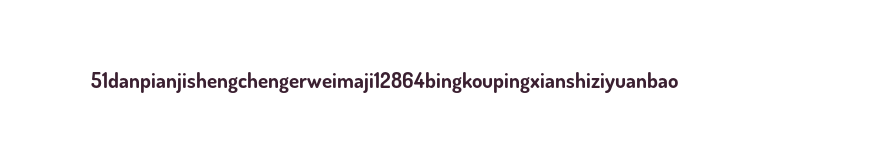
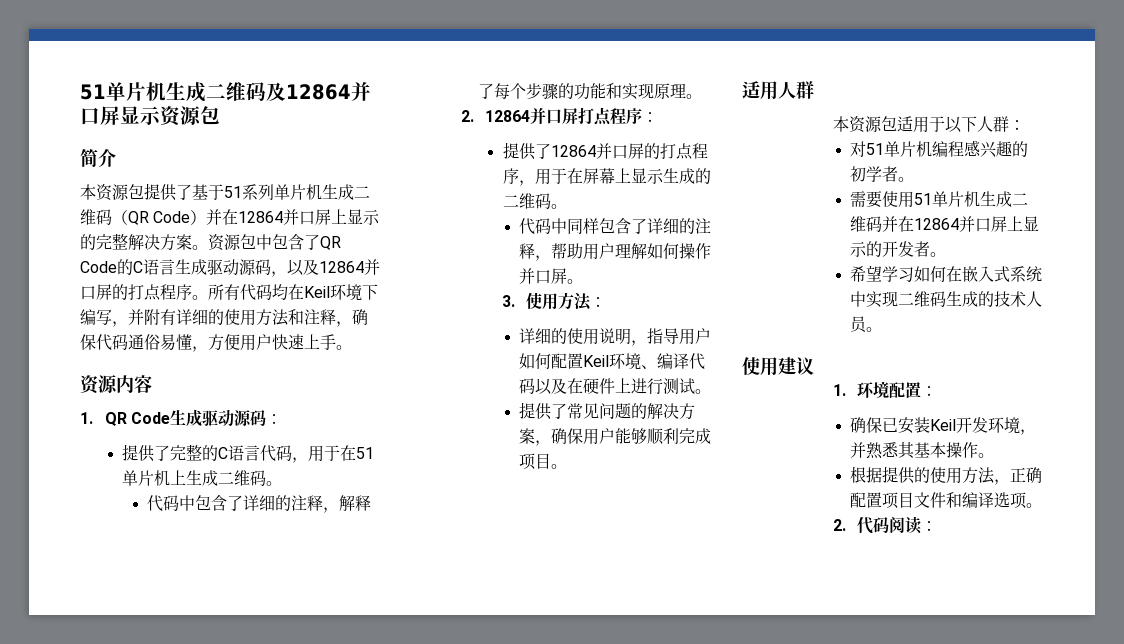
[91,72,678,93] 51danpianjishengchengerweimaji12864bingkoupingxianshiziyuanbao -> [80,81,371,102] [80,106,220,127] [80,149,116,167] [80,183,370,201] [80,209,381,225] [80,233,341,251] [80,259,380,277] [80,284,378,301] [80,309,368,327] [80,334,352,352] [80,375,152,394] [80,409,283,427] [122,444,375,463] [122,470,283,486] [147,495,372,513] [478,83,703,100] [460,107,659,125] [502,142,708,160] [502,168,711,186] [502,193,567,209] [519,218,712,235] [519,243,712,261] [519,268,584,284] [501,292,607,311] [519,328,712,346] [519,353,706,370] [519,378,712,395] [519,402,696,420] [519,428,712,446] [519,453,568,470] [742,81,814,100] [832,116,1025,133] [850,140,1029,158] [850,166,915,182] [850,191,1029,208] [850,216,1040,232] [850,241,947,257] [850,265,1043,282] [850,291,1043,308] [850,316,883,333] [742,357,814,376] [832,381,938,398] [850,417,1037,435] [850,442,995,459] [850,466,1043,485] [850,492,1043,509] [832,516,938,534] 51单片机生成二维码及12864并口屏显示资源包 // 简介 // 本资源包提供了基于51系列单片机生成二维码（QR Code）并在12864并口屏上显示的完整解决方案。资源包中包含了QR Code的C语言生成驱动源码，以及12864并口屏的打点程序。所有代码均在Keil环境下编写，并附有详细的使用方法和注释，确保代码通俗易懂，方便用户快速上手。 // 资源内容 // 1. QR Code生成驱动源码： // 提供了完整的C语言代码，用于在51单片机上生成二维码。 // 代码中包含了详细的注释，解释了每个步骤的功能和实现原理。 // 2. 12864并口屏打点程序： // 提供了12864并口屏的打点程序，用于在屏幕上显示生成的二维码。 // 代码中同样包含了详细的注释，帮助用户理解如何操作并口屏。 // 3.使用方法： // 详细的使用说明，指导用户如何配置Keil环境、编译代码以及在硬件上进行测试。 // 提供了常见问题的解决方案，确保用户能够顺利完成项目。 // 适用人群 // 本资源包适用于以下人群： // 对51单片机编程感兴趣的初学者。 // 需要使用51单片机生成二维码并在12864并口屏上显示的开发者。 // 希望学习如何在嵌入式系统中实现二维码生成的技术人员。 // 使用建议 // 1.环境配置： // 确保已安装Keil开发环境，并熟悉其基本操作。 // 根据提供的使用方法，正确配置项目文件和编译选项。 // 2.代码阅读：

